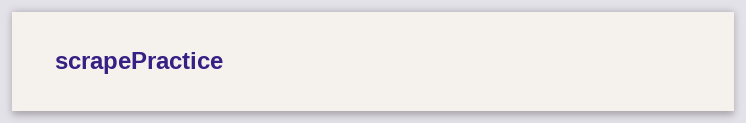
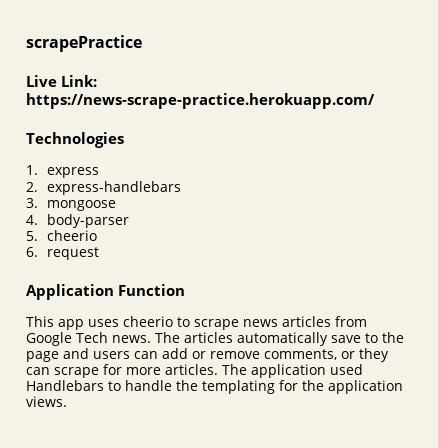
(223, 63) none -> [26,75,98,87] [26,93,375,109] [26,132,124,148] [26,165,100,178] [26,181,182,195] [26,198,117,211] [26,214,130,228] [26,230,98,241] [26,247,100,260] [26,284,186,300] [26,316,367,330] [26,332,404,346] [26,348,389,362] [26,364,363,378] [26,380,403,394] [26,396,67,407] // Live Link: https://news-scrape-practice.herokuapp.com/ // Technologies // 1. express // 2. express-handlebars // 3. mongoose // 4. body-parser // 5. cheerio // 6. request // Application Function // This app uses cheerio to scrape news articles from Google Tech news. The articles automatically save to the page and users can add or remove comments, or they can scrape for more articles. The application used Handlebars to handle the templating for the application views.

